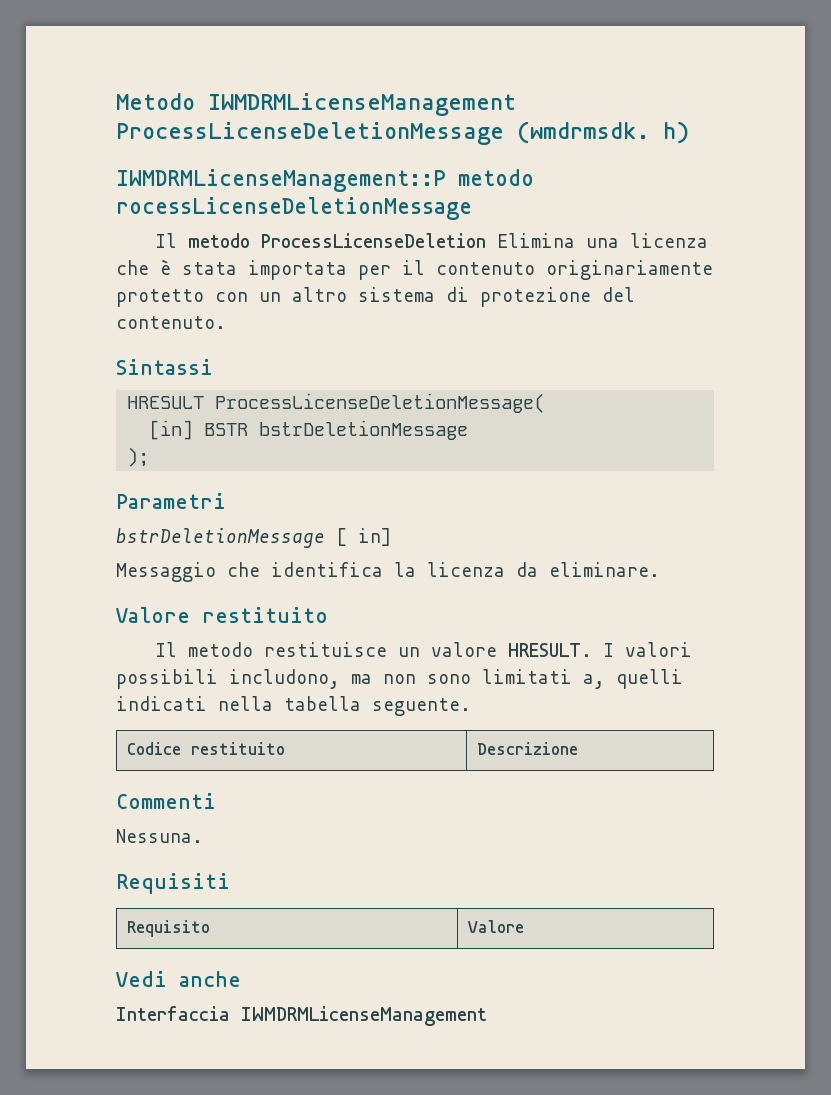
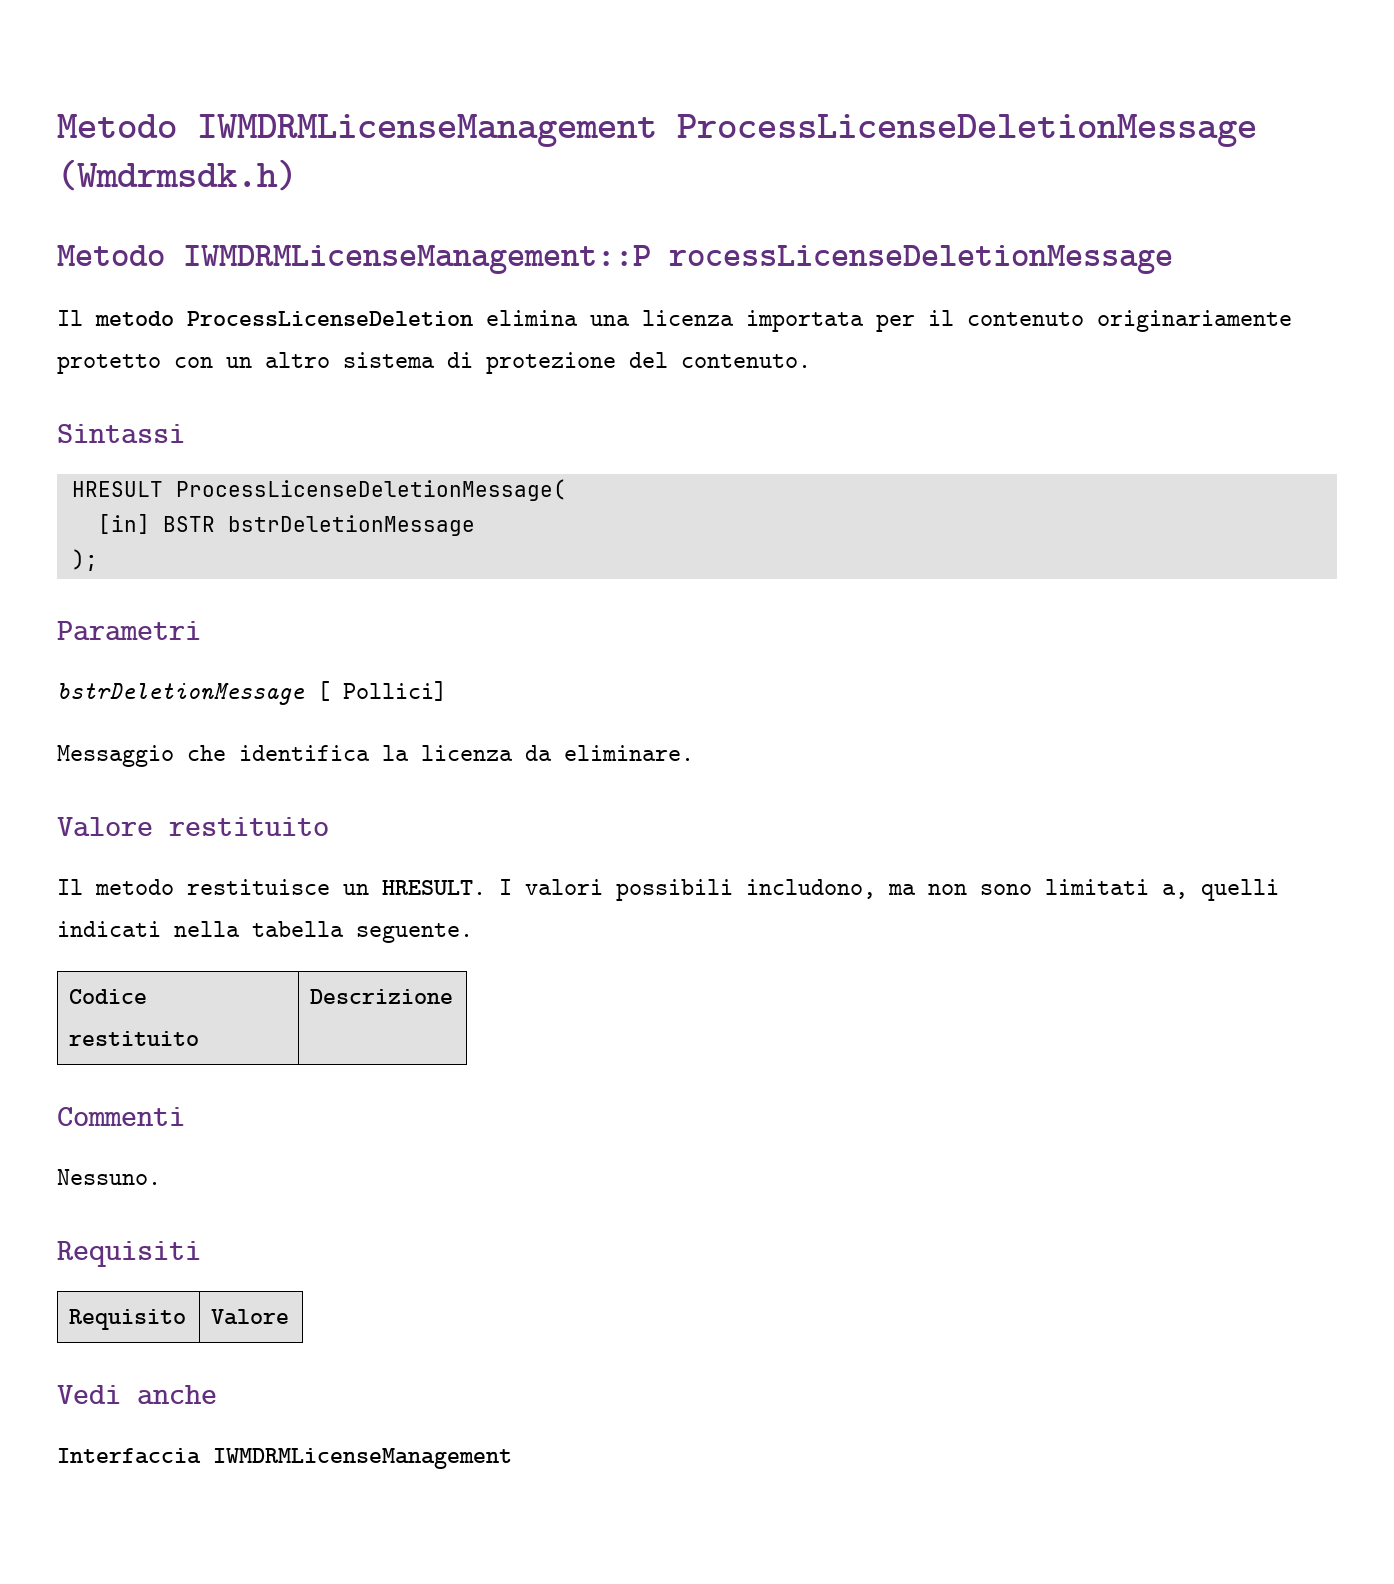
[517,121,689,144] [116,169,534,192] (wmdrmsdk. h) // IWMDRMLicenseManagement::P metodo -> [57,159,297,191] [57,245,651,274] (Wmdrmsdk.h) // Metodo IWMDRMLicenseManagement::P
[497,233,576,248] Elimina -> [486,310,578,326] elimina
[116,259,237,275] che è stata -> (734, 318) none
[358,528,391,546] in] -> [343,681,447,701] Pollici]
[431,642,498,657] valore -> (369, 889) none
[116,829,203,843] Nessuna. -> [57,1169,161,1185] Nessuno.

